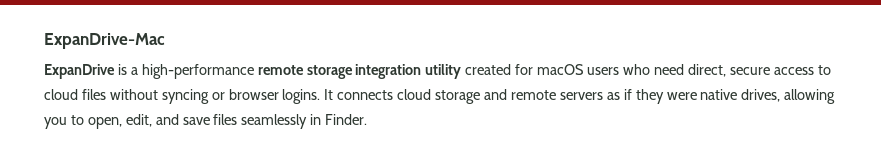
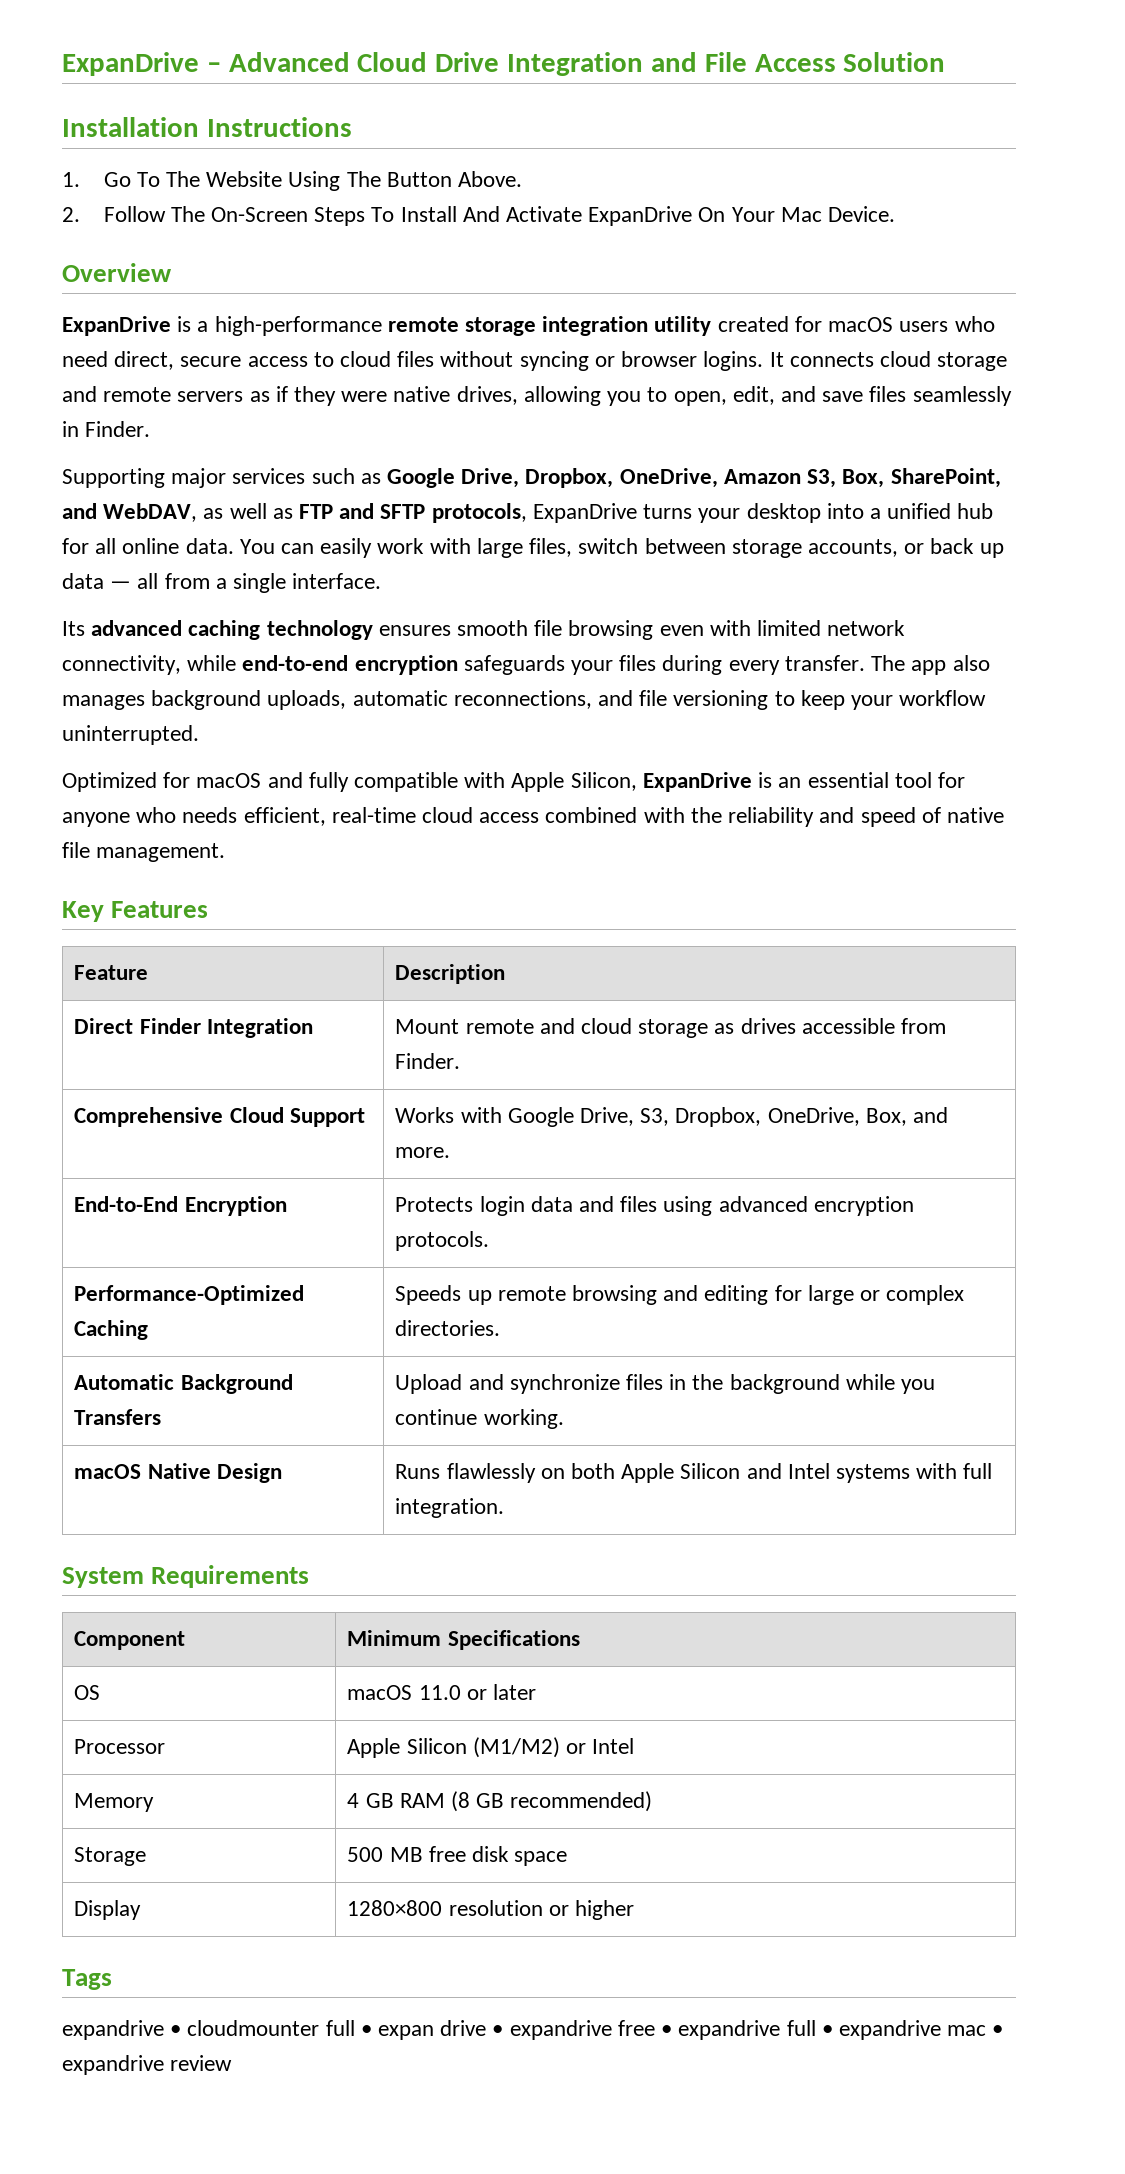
[44,33,165,49] ExpanDrive-Mac -> [62,52,946,76] [62,117,352,137] [62,171,522,191] [62,206,896,226] [62,263,172,282] ExpanDrive – Advanced Cloud Drive Integration and File Access Solution // Installation Instructions // 1. Go To The Website Using The Button Above. // 2. Follow The On-Screen Steps To Install And Activate ExpanDrive On Your Mac Device. // Overview
(368, 119) none -> [62,468,1001,488] [62,503,994,523] [62,538,1004,558] [62,573,382,593] [62,620,906,640] [62,655,990,675] [62,690,987,710] [62,725,199,745] [62,772,965,792] [62,807,1004,827] [62,842,226,862] [62,901,209,922] [74,965,149,980] [395,964,506,984] [74,1018,313,1038] [395,1018,947,1038] [395,1053,461,1069] [74,1107,365,1127] [395,1107,949,1127] [395,1147,451,1158] [74,1196,287,1216] [395,1196,914,1216] [395,1231,490,1251] [74,1285,305,1305] [74,1320,149,1340] [395,1285,965,1305] [395,1320,501,1336] [74,1374,293,1394] [74,1409,162,1425] [395,1374,936,1394] [395,1409,564,1429] [74,1463,282,1483] [395,1463,993,1483] [395,1498,505,1518] [62,1565,310,1588] [74,1631,186,1650] [347,1630,580,1650] [74,1685,101,1700] [347,1684,536,1700] [74,1739,166,1754] [347,1737,635,1758] [74,1793,155,1812] [347,1791,653,1812] [74,1847,147,1866] [347,1846,568,1866] [74,1900,142,1920] [347,1900,634,1920] [62,1969,112,1990] [62,2020,1004,2040] [62,2055,233,2075] // Supporting major services such as Google Drive, Dropbox, OneDrive, Amazon S3, Box, SharePoint, and WebDAV, as well as FTP and SFTP protocols, ExpanDrive turns your desktop into a unified hub for all online data. You can easily work with large files, switch between storage accounts, or back up data — all from a single interface. // Its advanced caching technology ensures smooth file browsing even with limited network connectivity, while end-to-end encryption safeguards your files during every transfer. The app also manages background uploads, automatic reconnections, and file versioning to keep your workflow uninterrupted. // Optimized for macOS and fully compatible with Apple Silicon, ExpanDrive is an essential tool for anyone who needs efficient, real-time cloud access combined with the reliability and speed of native file management. // Key Features // Feature | Description // Direct Finder Integration | Mount remote and cloud storage as drives accessible from Finder. // Comprehensive Cloud Support | Works with Google Drive, S3, Dropbox, OneDrive, Box, and more. // End-to-End Encryption | Protects login data and files using advanced encryption protocols. // Performance-Optimized Caching | Speeds up remote browsing and editing for large or complex directories. // Automatic Background Transfers | Upload and synchronize files in the background while you continue working. // macOS Native Design | Runs flawlessly on both Apple Silicon and Intel systems with full integration. // System Requirements // Component | Minimum Specifications // OS | macOS 11.0 or later // Processor | Apple Silicon (M1/M2) or Intel // Memory | 4 GB RAM (8 GB recommended) // Storage | 500 MB free disk space // Display | 1280×800 resolution or higher // Tags // expandrive • cloudmounter full • expan drive • expandrive free • expandrive full • expandrive mac • expandrive review

